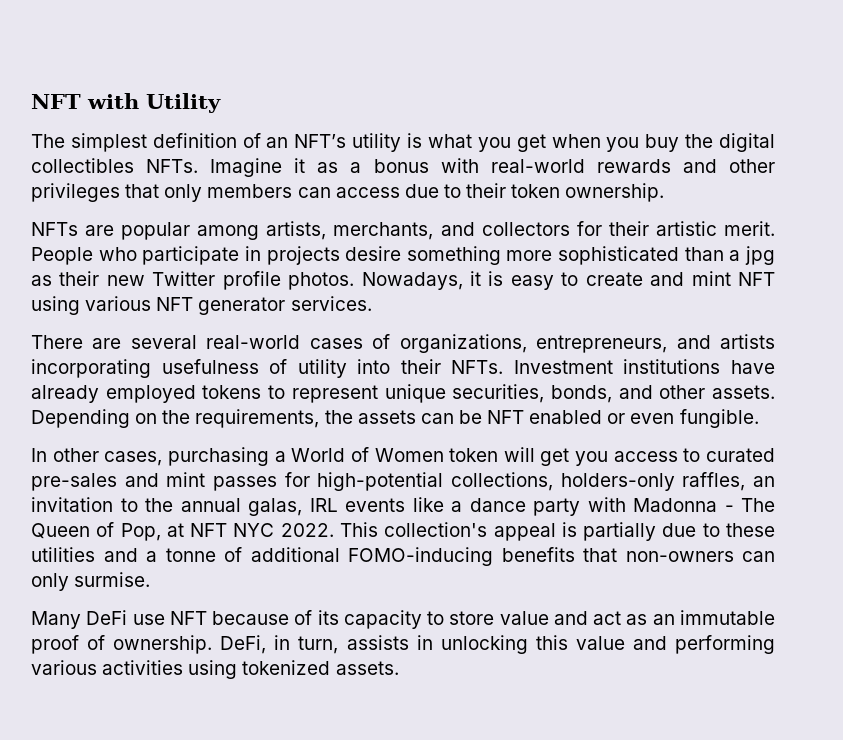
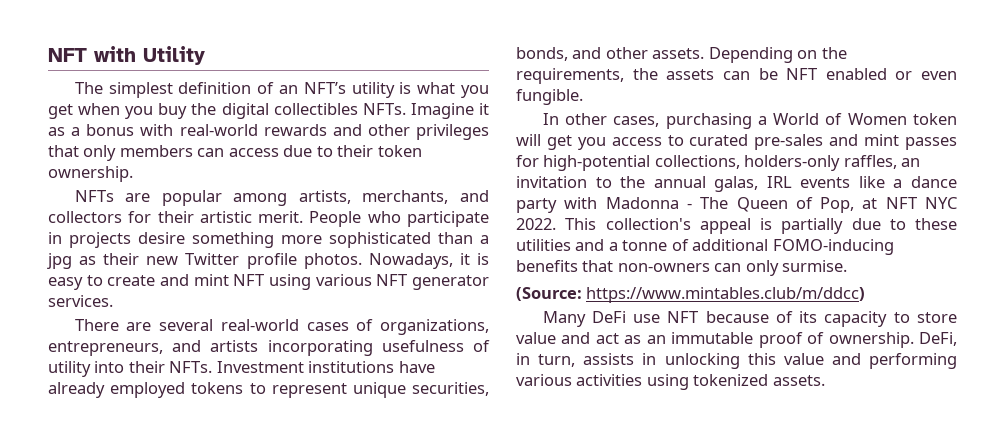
(151, 579) none -> [516,287,866,303] // (Source: https://www.mintables.club/m/ddcc)

